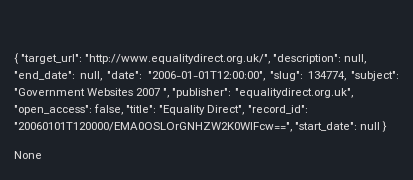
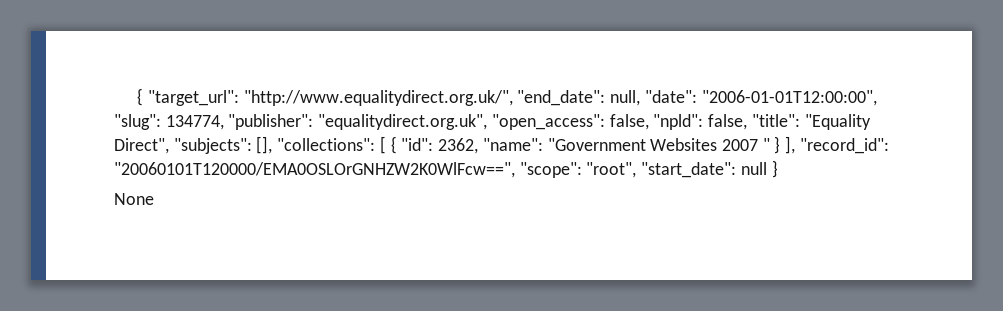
[273,54,367,64] "description": null, -> (513, 98) none
[351,71,399,81] [14,88,170,98] "subject": "Government Websites 2007 ", -> (224, 122) none
(124, 109) none -> [653,114,748,130] "npld": false,
[247,105,308,114] [14,122,292,132] "record_id": "20060101T120000/EMA0OSLOrGNHZW2K0WlFcw==", -> [173,136,889,154] [114,162,637,178] "subjects": [], "collections": [ { "id": 2362, "name": "Government Websites 2007 " } ], "record_id": "20060101T120000/EMA0OSLOrGNHZW2K0WlFcw==", "scope": "root",

